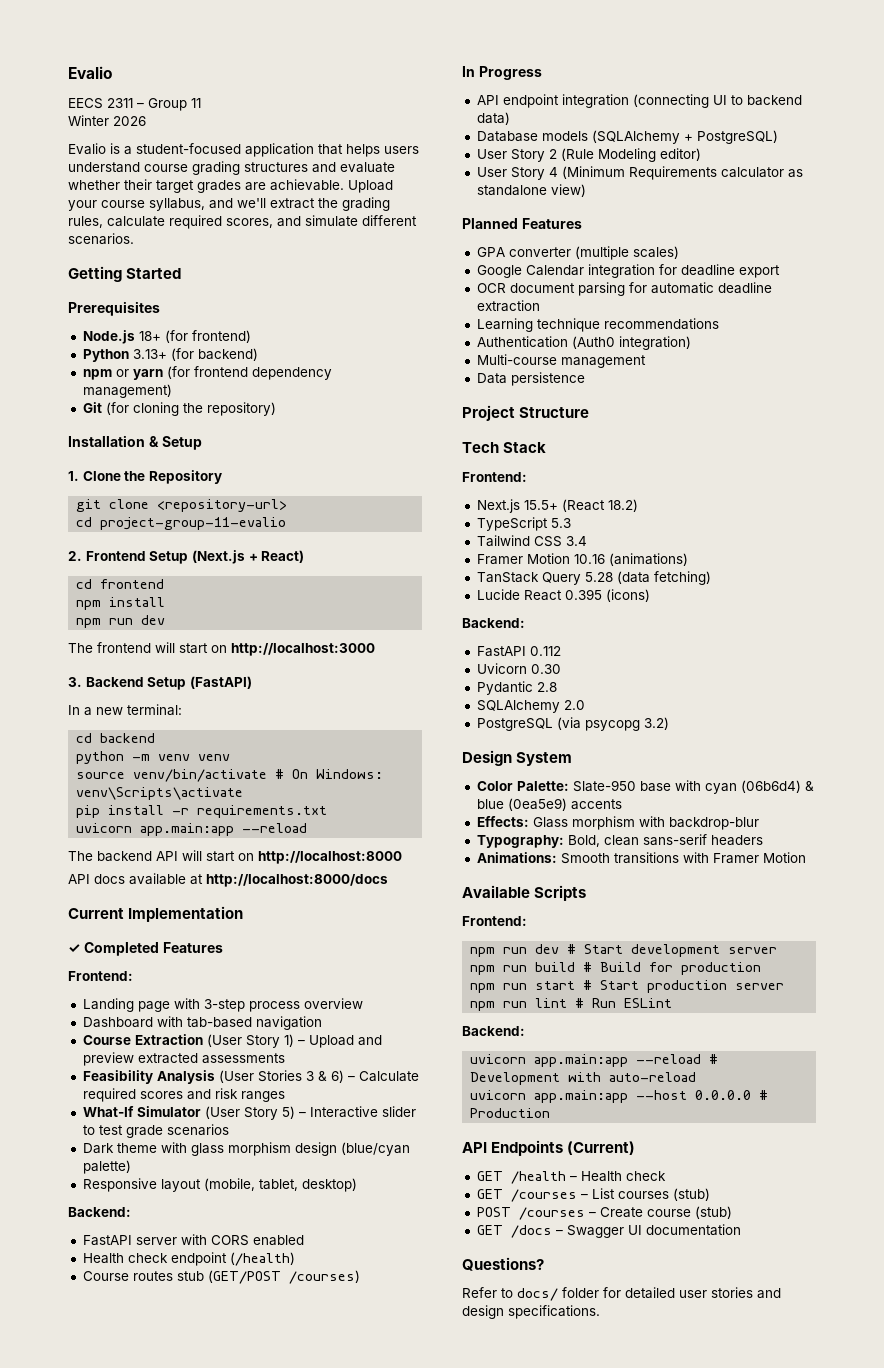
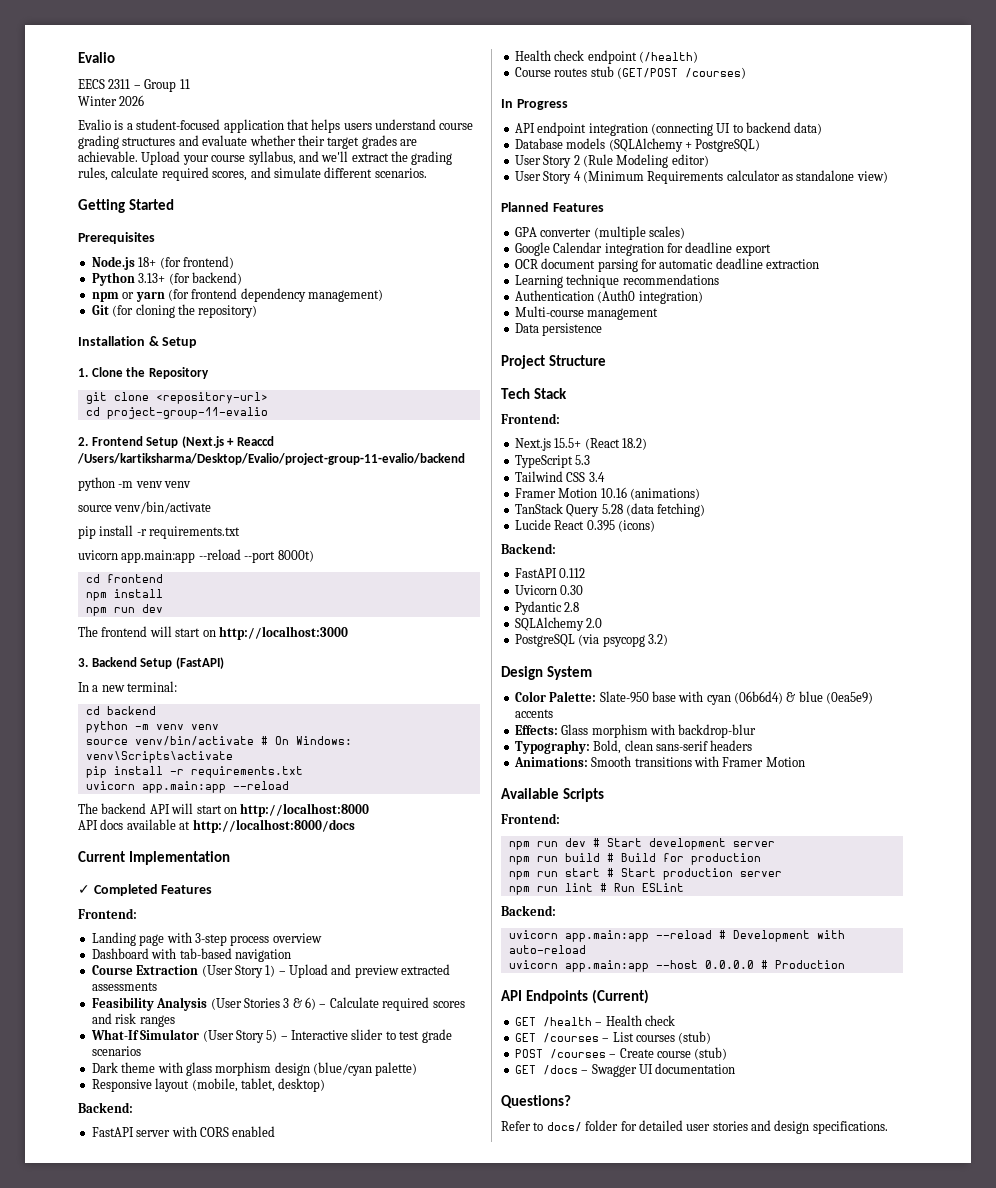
[261,550,305,563] React) -> [236,436,274,446] [77,453,465,465] [78,477,192,491] [78,501,212,514] [78,525,241,539] [78,549,314,563] Reaccd /Users/kartiksharma/Desktop/Evalio/project-group-11-evalio/backend // python -m venv venv // source venv/bin/activate // pip install -r requirements.txt // uvicorn app.main:app --reload --port 8000t)

